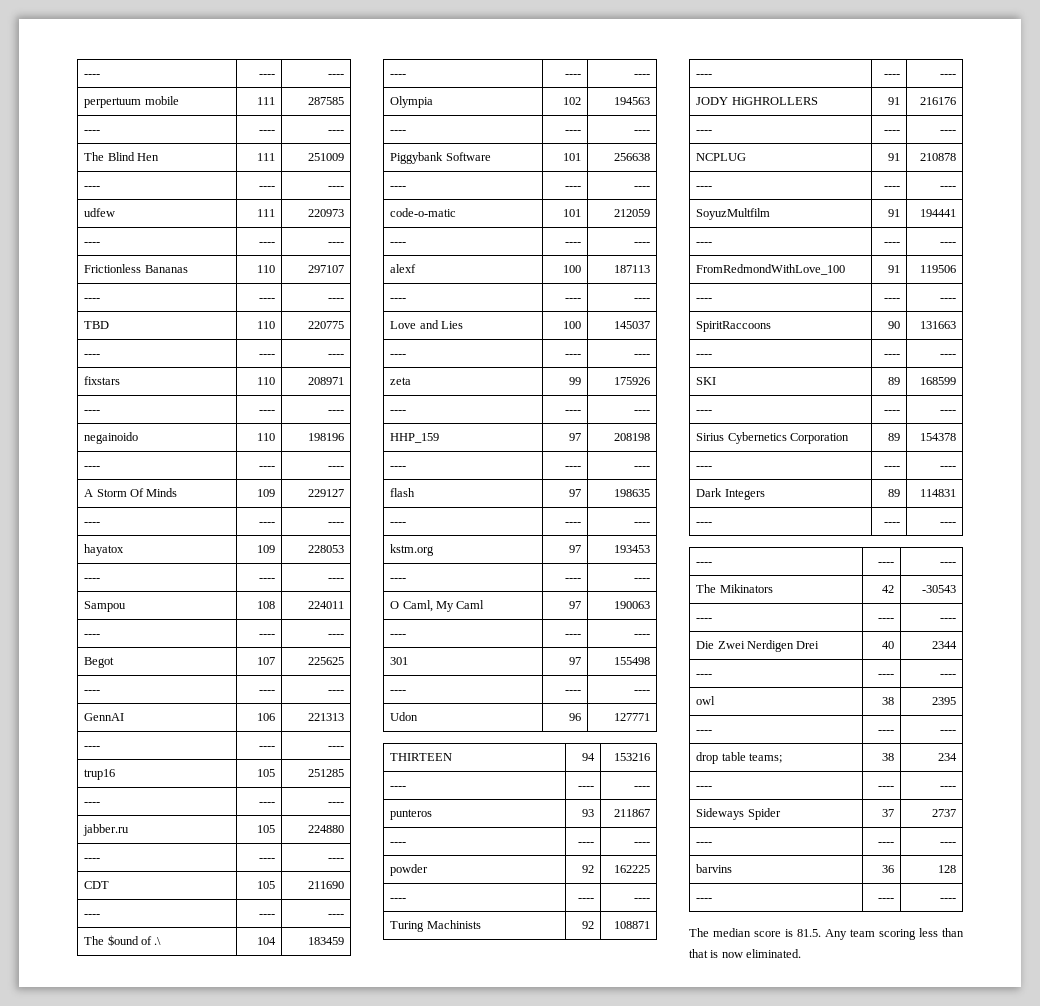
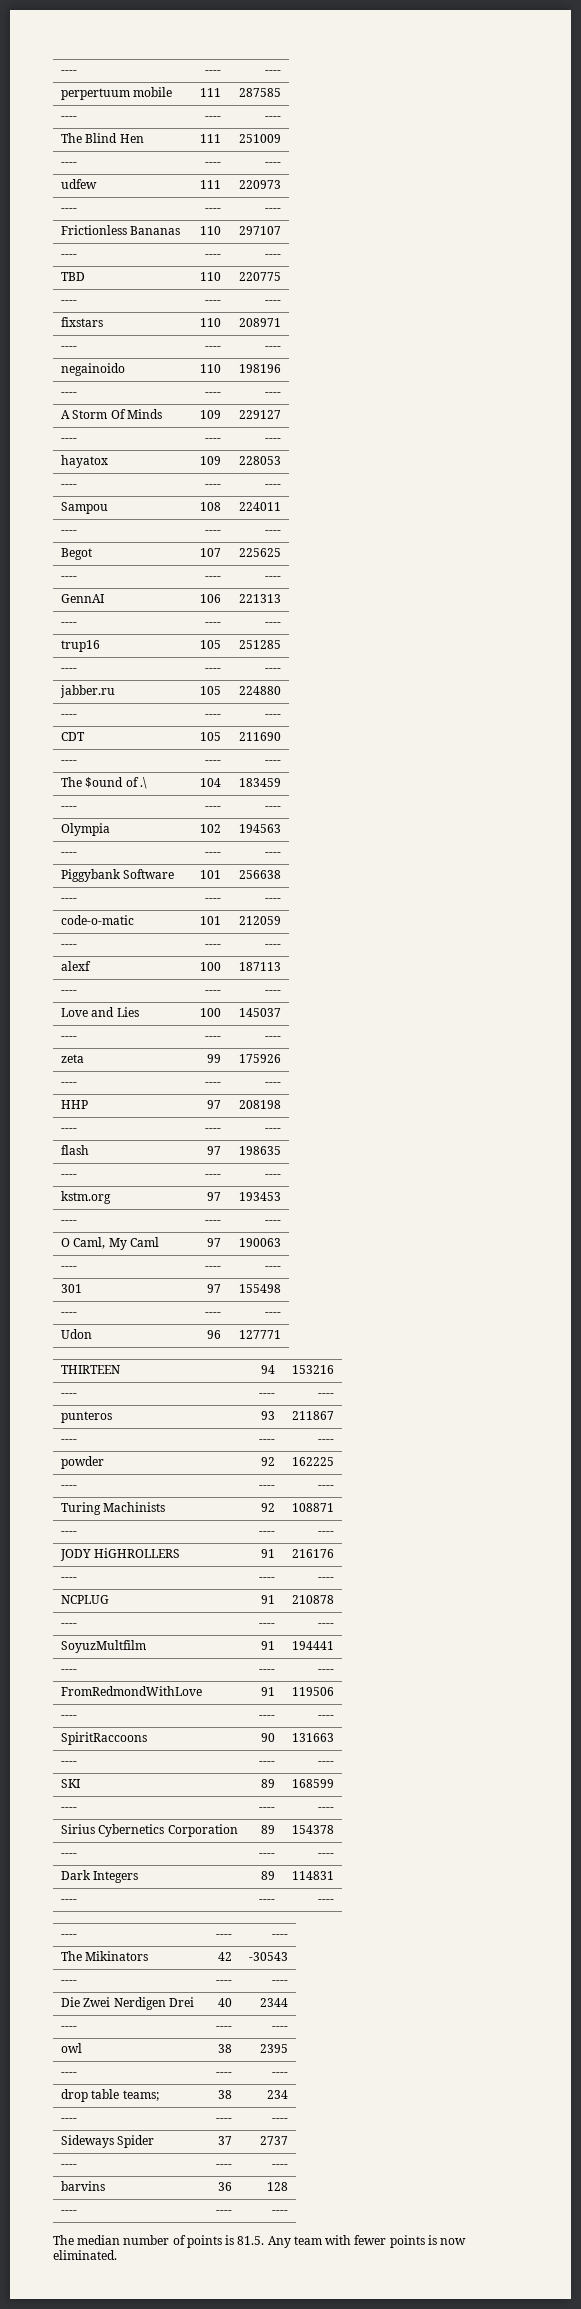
[390,433,440,443] HHP_159 -> [61,1100,89,1109] HHP
[696,264,846,275] FromRedmondWithLove_100 -> [61,1686,203,1696] FromRedmondWithLove
[754,931,781,937] score -> [123,2235,222,2248] number of points
[879,928,964,940] [689,949,708,958] scoring less than that -> [325,2235,425,2248] with fewer points

